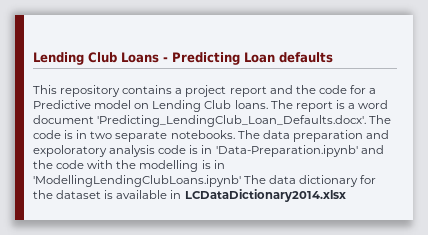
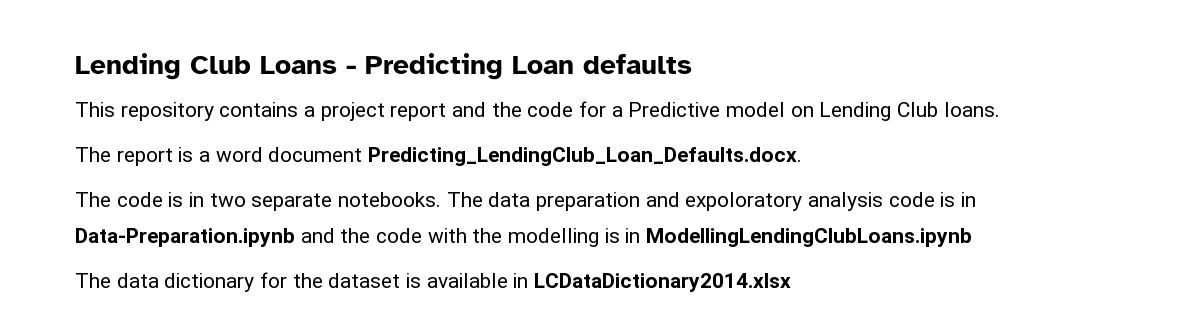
(268, 104) none -> (1000, 109) //
[97,115,367,127] 'Predicting_LendingClub_Loan_Defaults.docx'. -> [368,147,803,166] Predicting_LendingClub_Loan_Defaults.docx. //
[215,145,358,157] 'Data-Preparation.ipynb' -> [75,228,295,247] Data-Preparation.ipynb
[33,175,241,187] 'ModellingLendingClubLoans.ipynb' -> [646,228,973,247] ModellingLendingClubLoans.ipynb //

